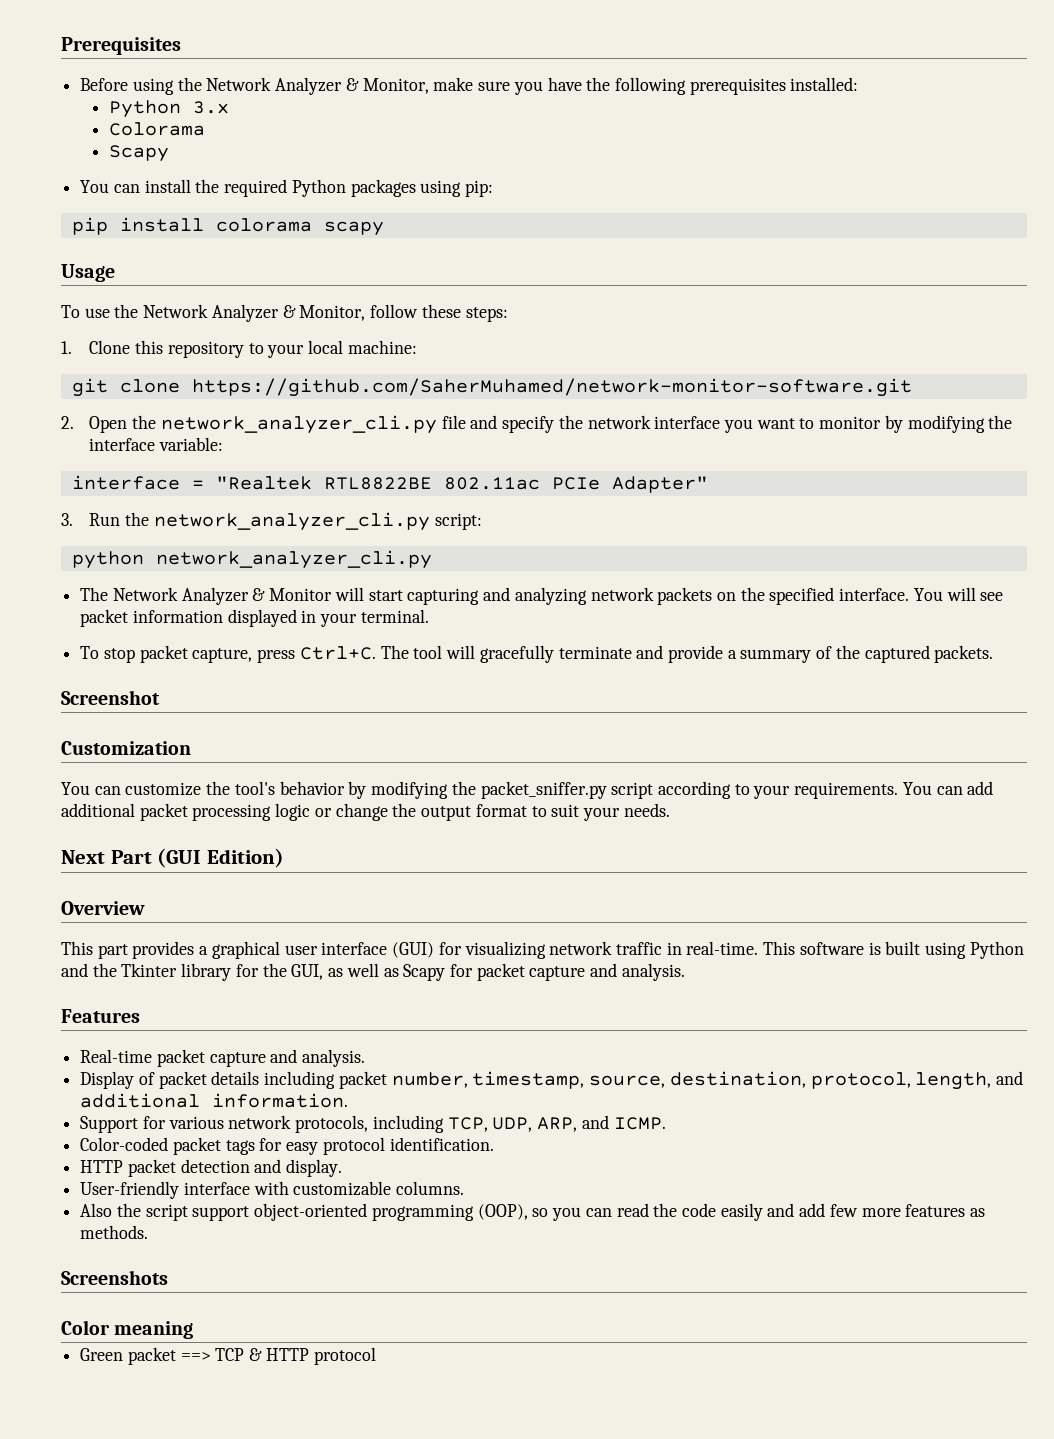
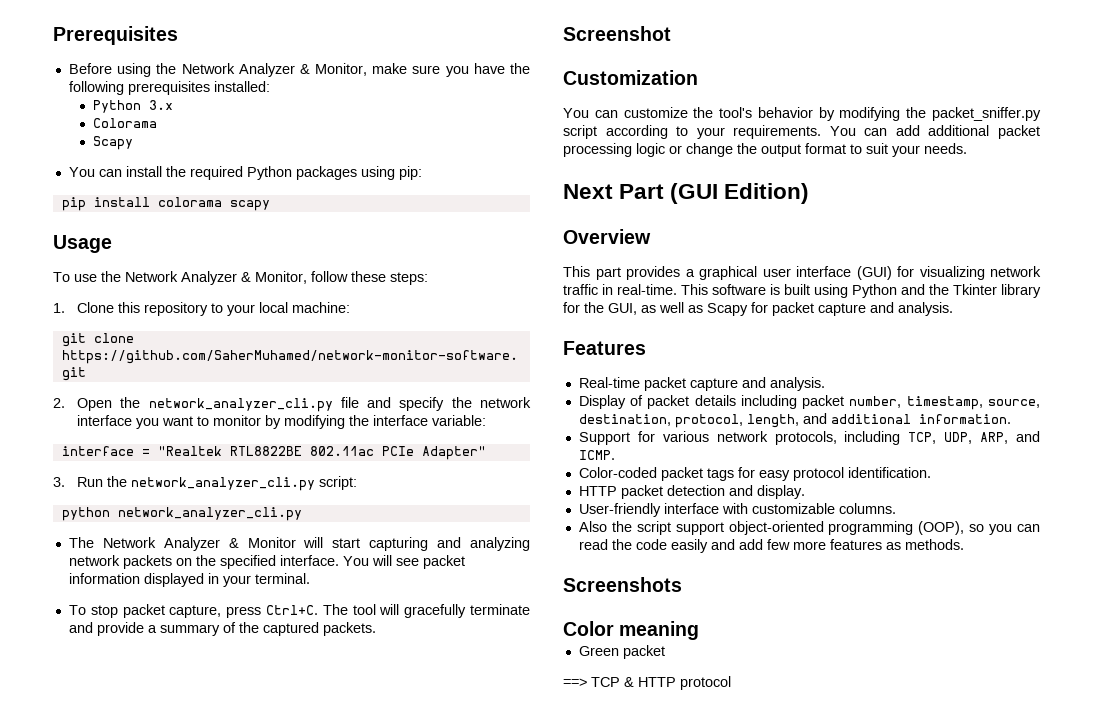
(176, 1356) none -> (665, 652) //

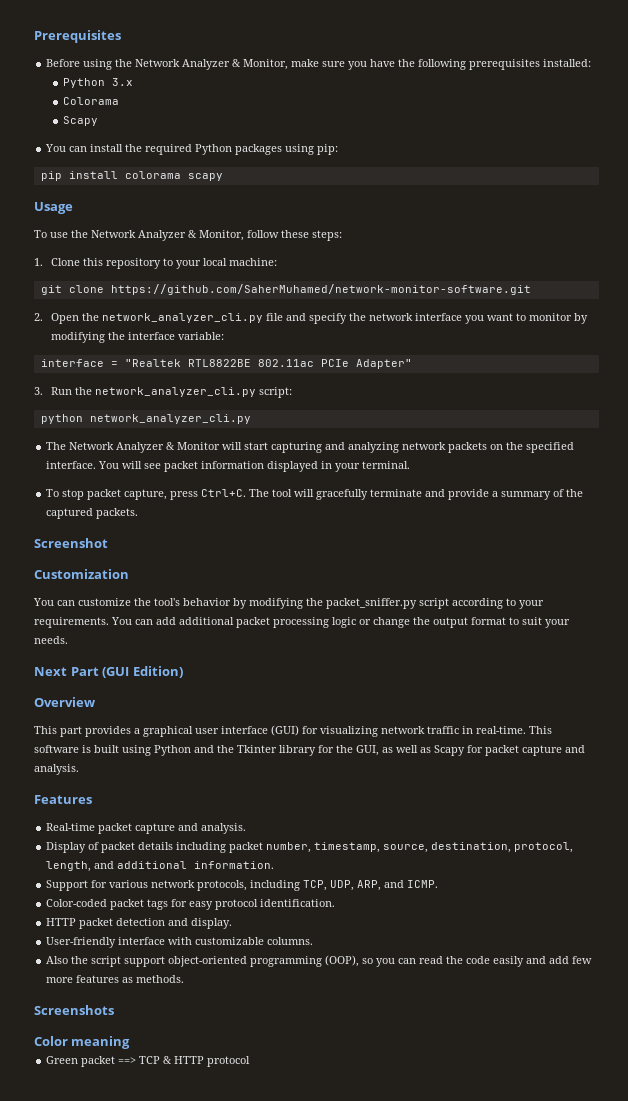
(665, 652) // -> (116, 1061) none

